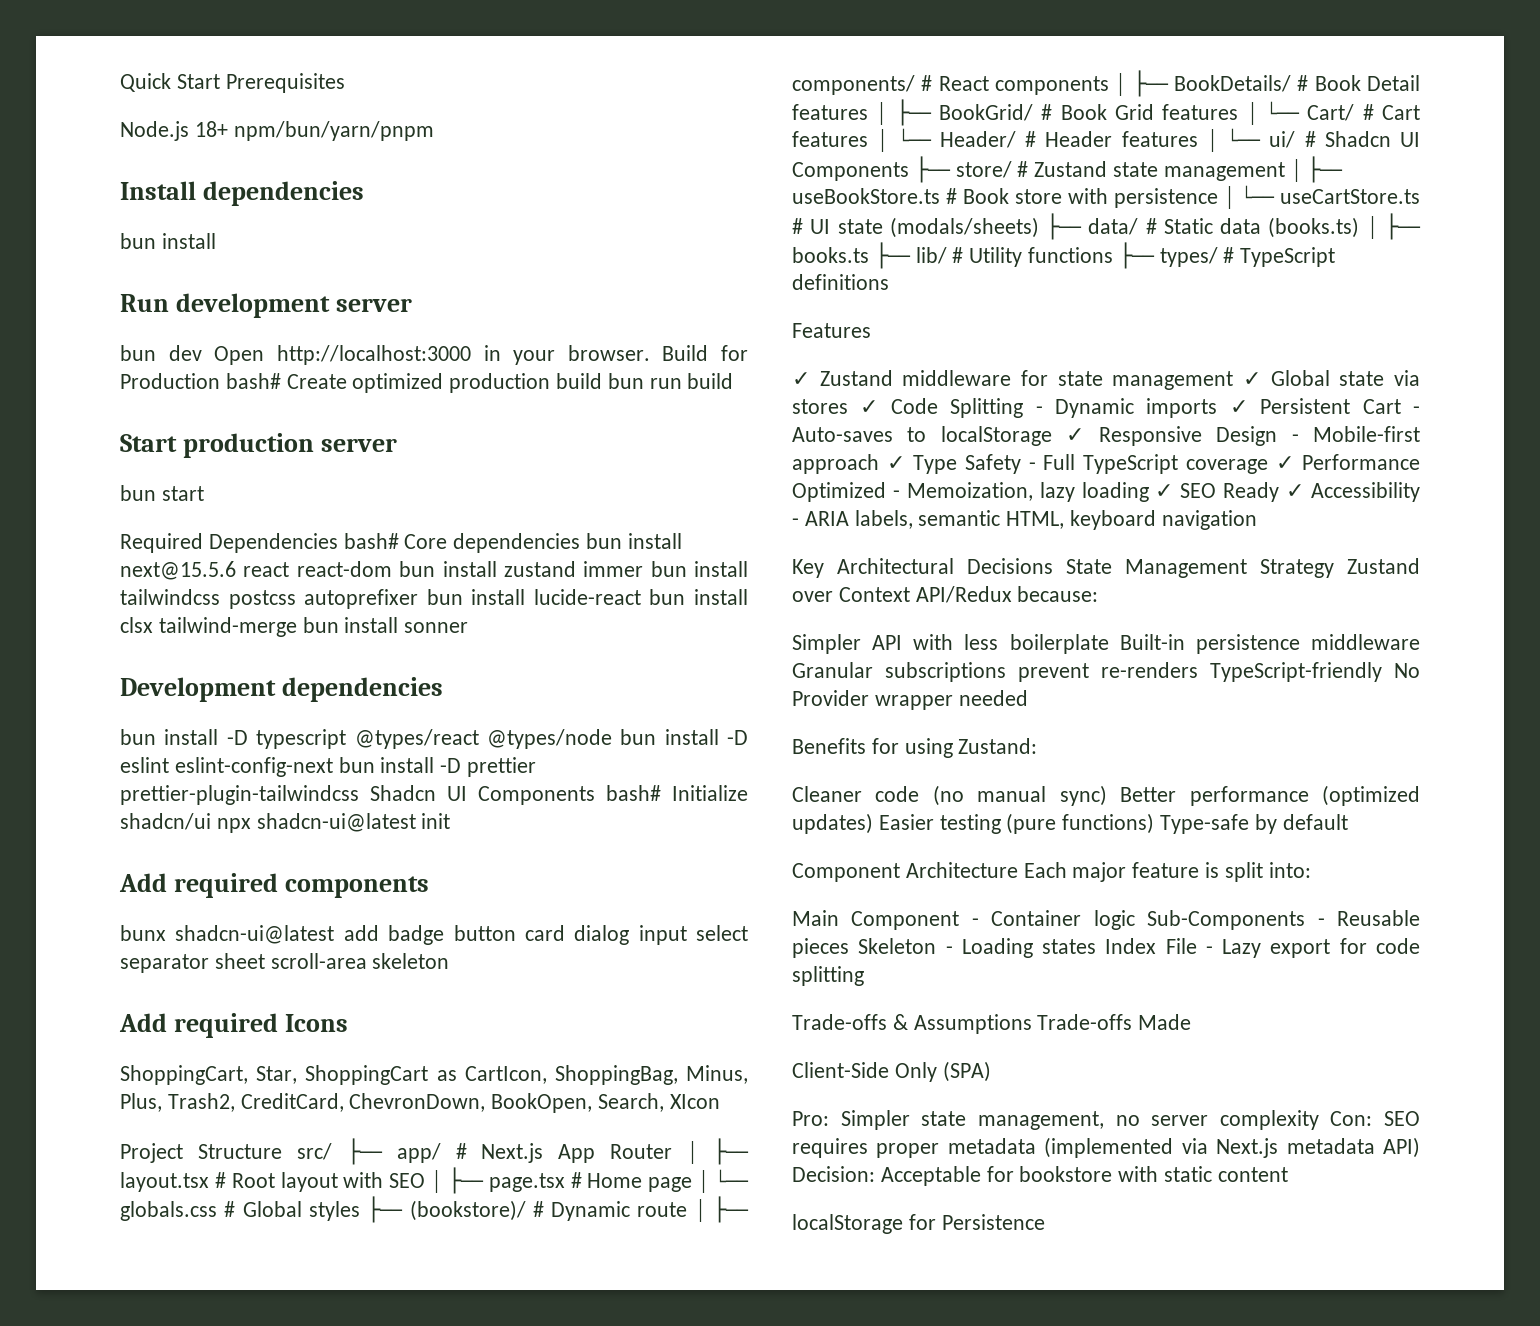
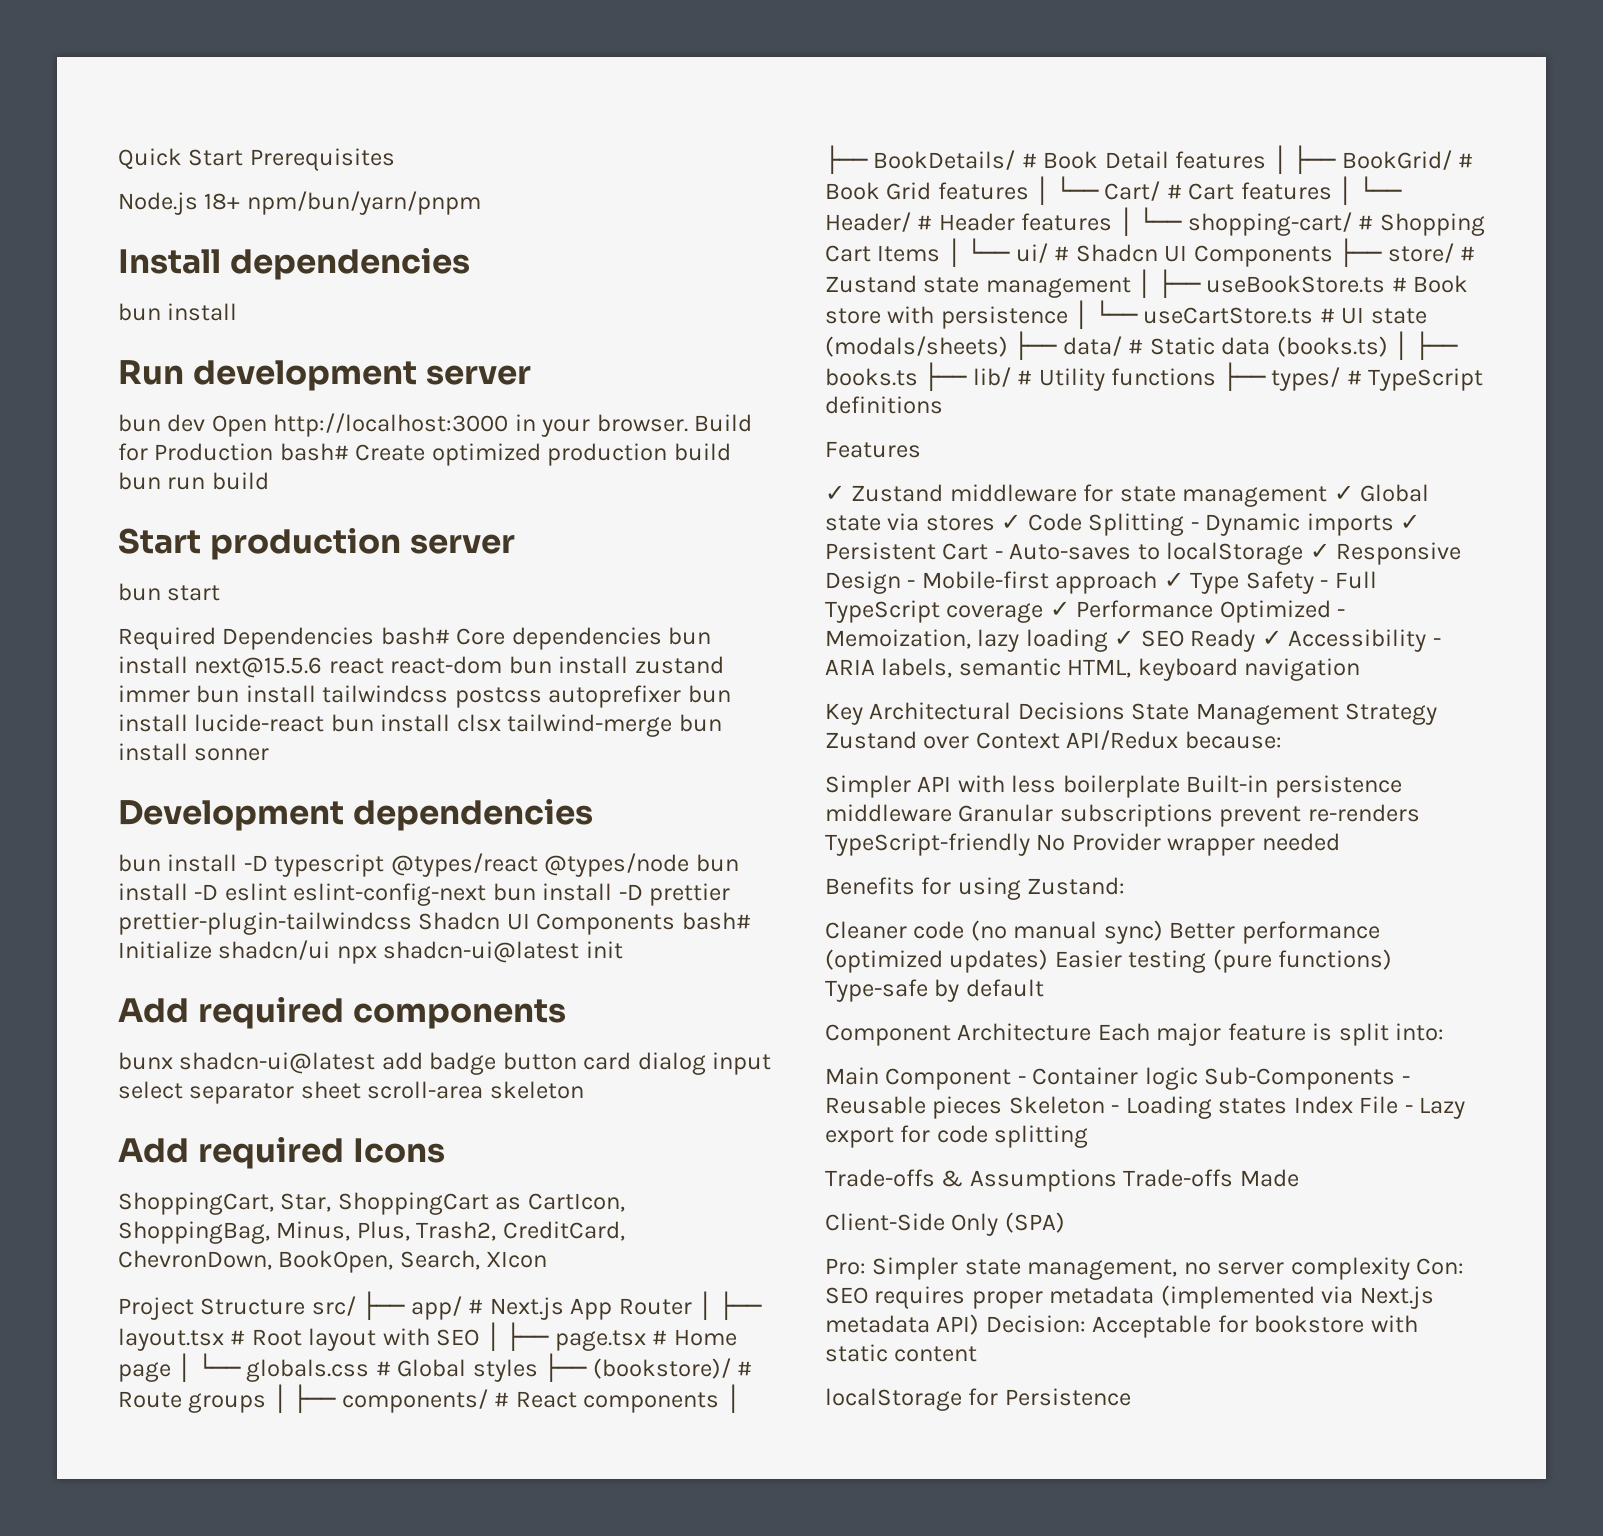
[551,1201,688,1221] Dynamic route -> [118,1391,267,1413] Route groups
(1261, 137) none -> [1187,212,1485,236] [825,238,1011,267] shopping-cart/ # Shopping Cart Items │ └──

